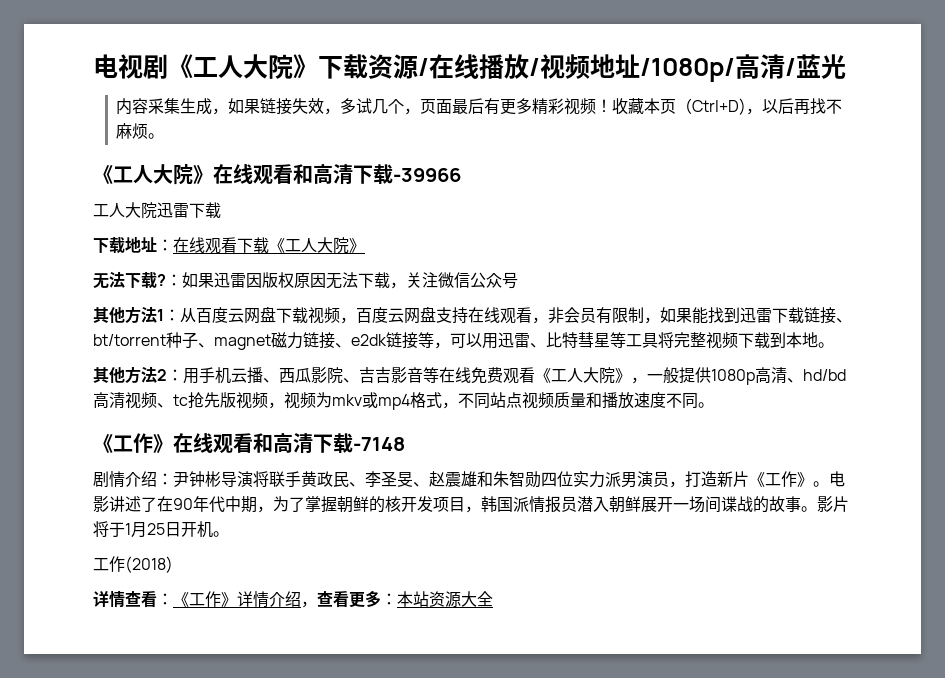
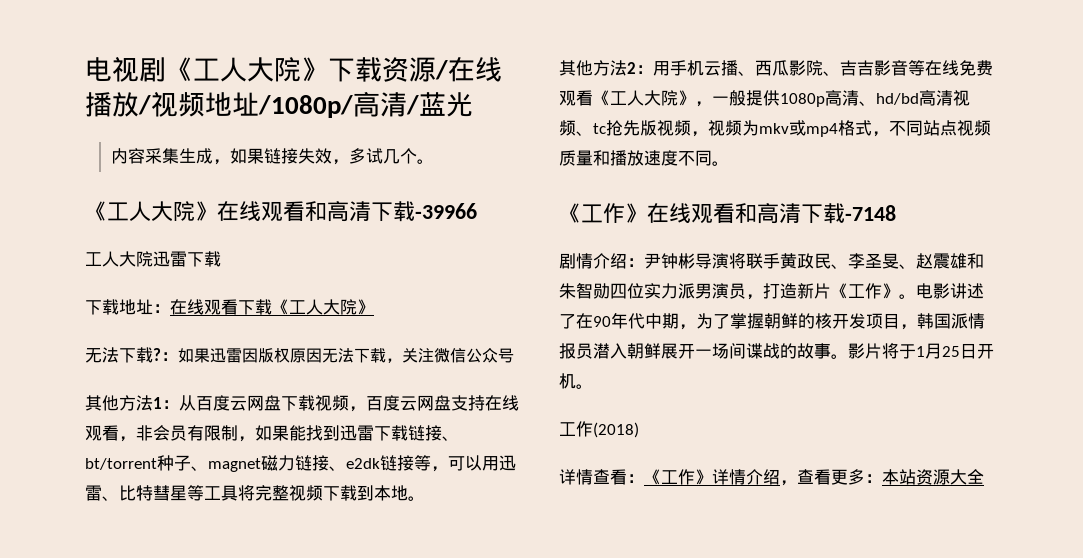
[404,98,843,115] [116,123,149,139] ，页面最后有更多精彩视频！收藏本页（Ctrl+D)，以后再找不麻烦 -> (417, 156) none

